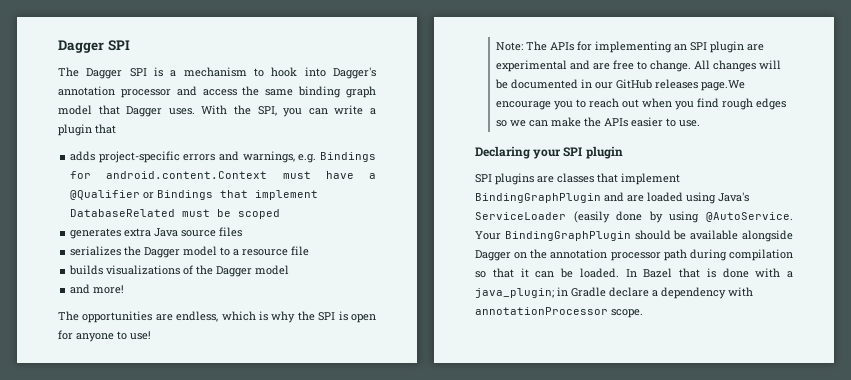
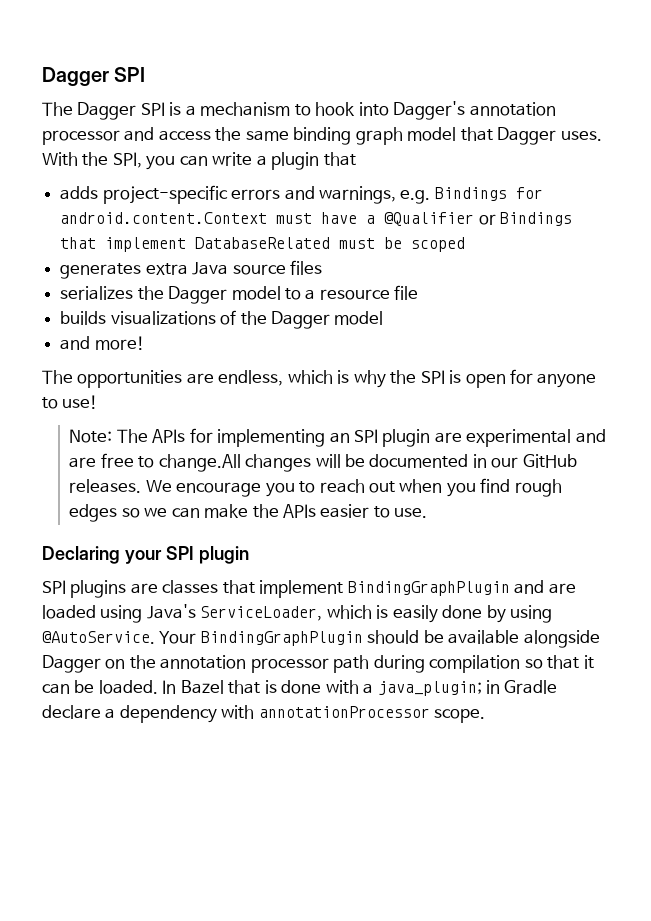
[649,60,710,72] change. All -> [158,454,241,472] change.All
[654,79,745,91] releases page.We -> [69,479,172,493] releases. We
[475,211,610,223] ServiceLoader (easily -> [200,605,438,623] ServiceLoader, which is easily

